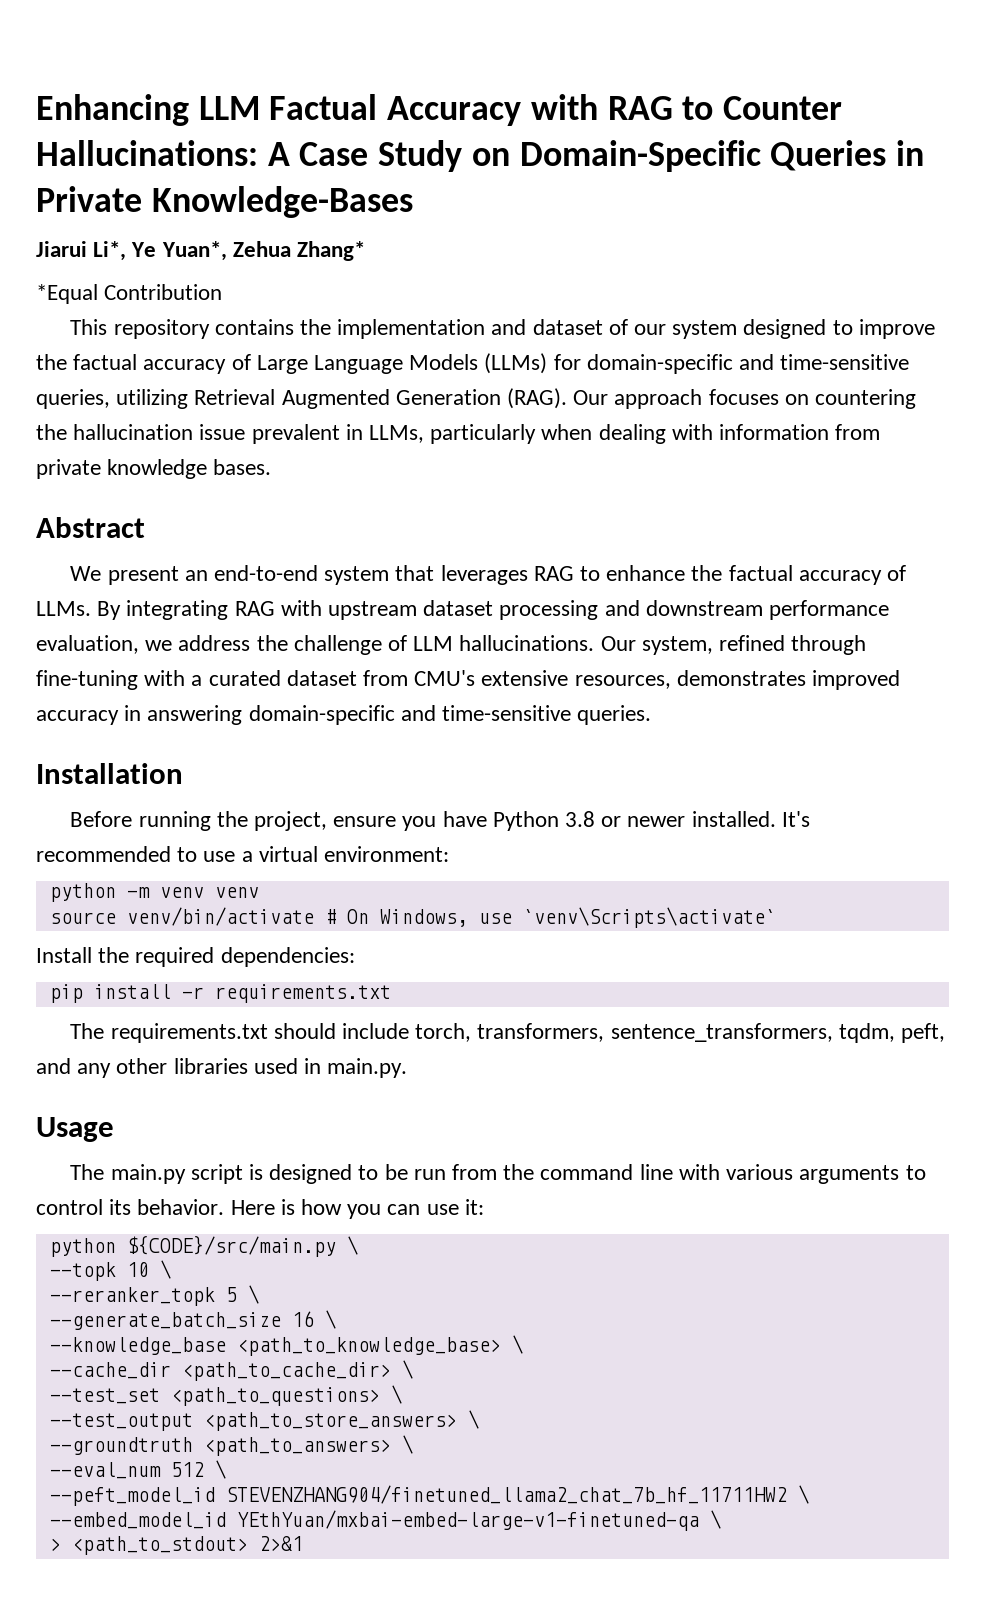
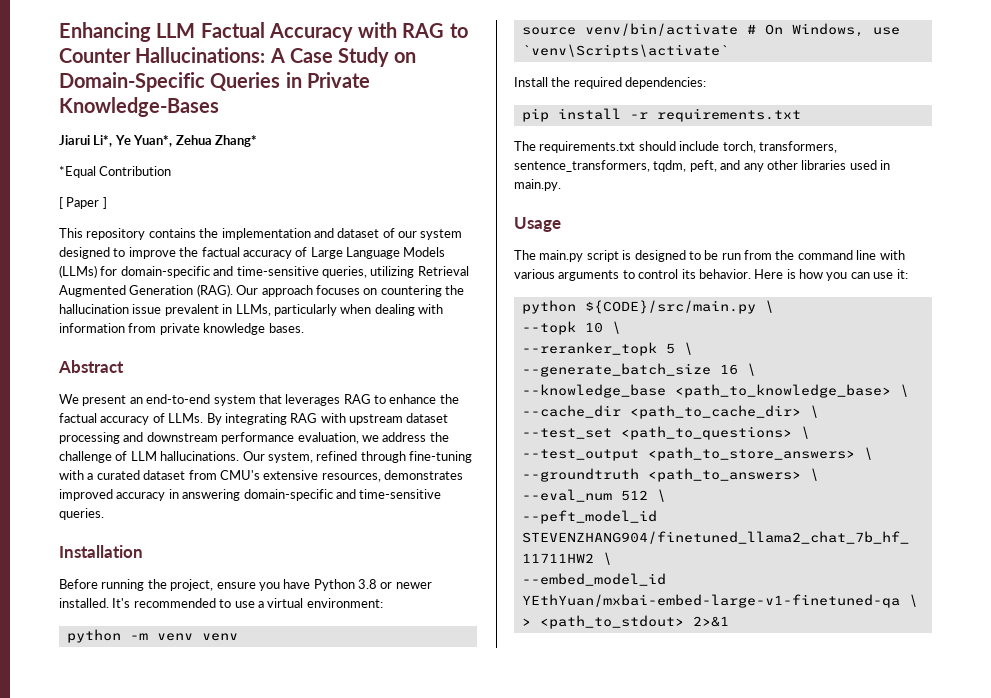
(223, 292) none -> [59,197,107,209] // [ Paper ]

